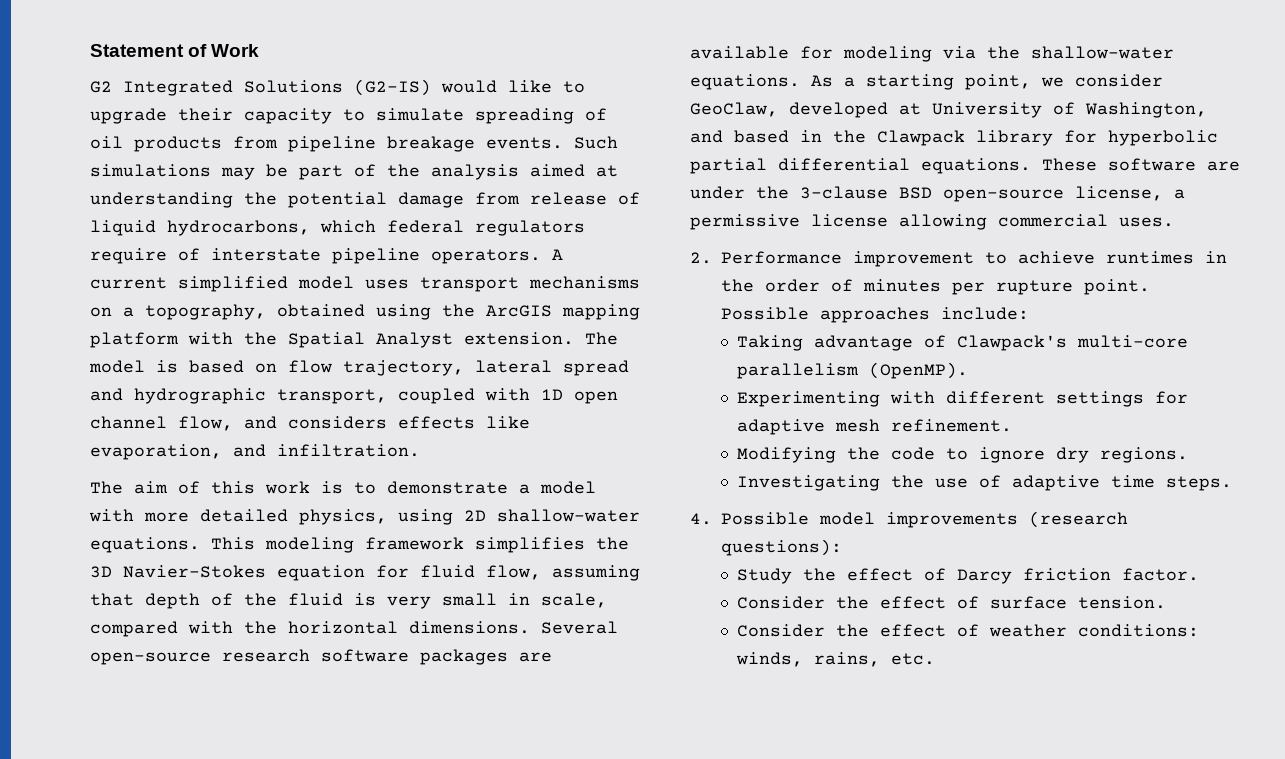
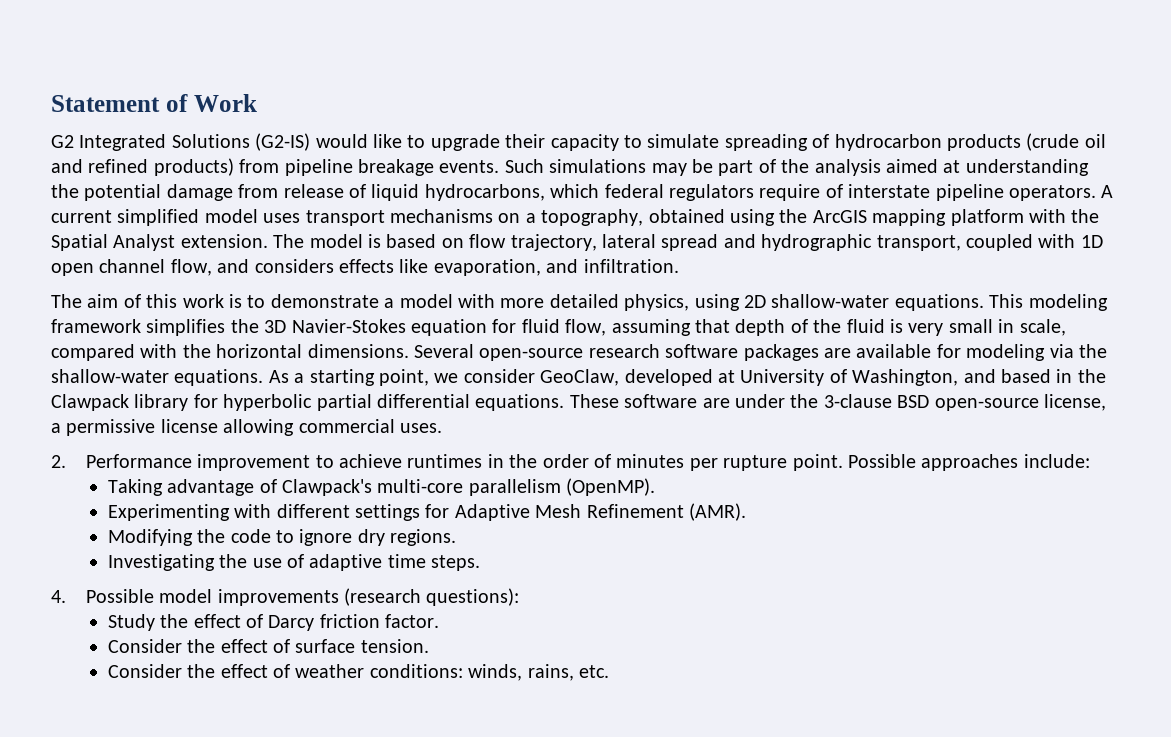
[90,136,222,152] oil products -> [834,133,1106,151] [51,158,234,176] hydrocarbon products (crude oil and refined products)
[736,419,1012,435] adaptive mesh refinement. -> [454,503,747,521] Adaptive Mesh Refinement (AMR).

